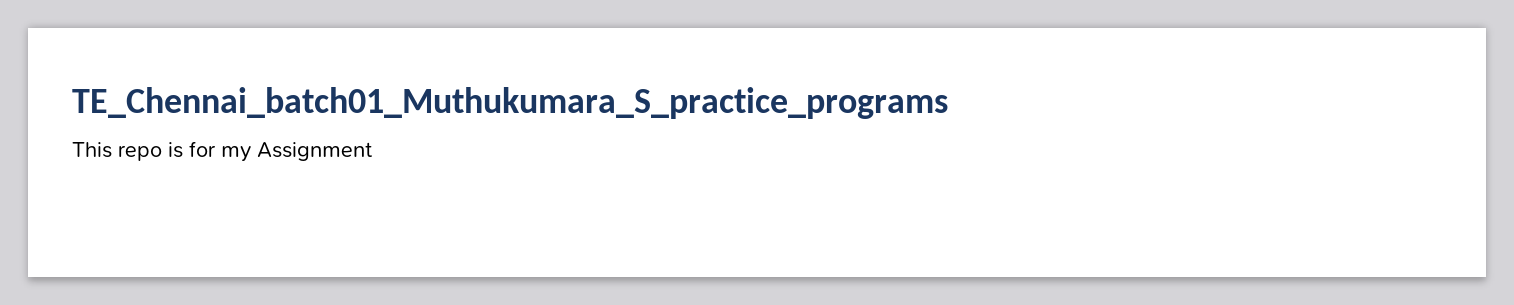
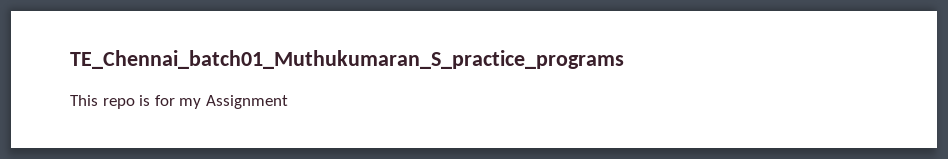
[72,87,948,119] TE_Chennai_batch01_Muthukumara_S_practice_programs -> [70,50,624,69] TE_Chennai_batch01_Muthukumaran_S_practice_programs

